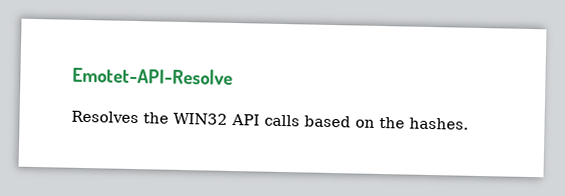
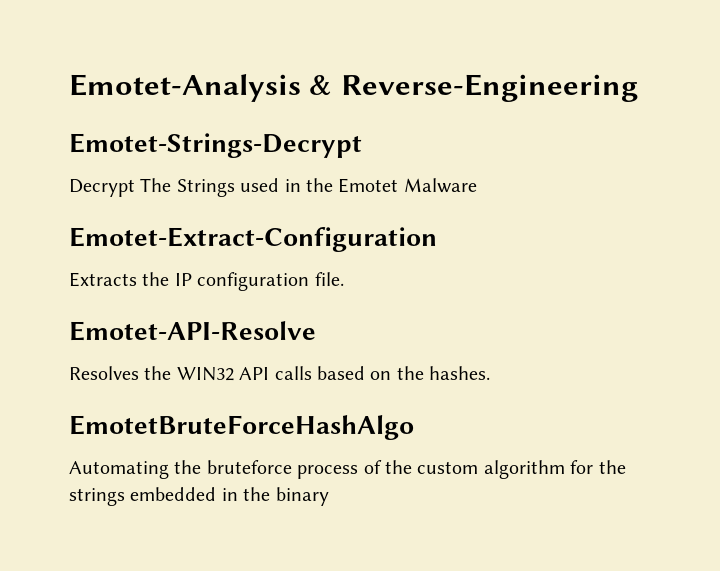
(72, 75) none -> [69,74,638,102] [69,133,362,158] [69,178,477,197] [69,227,437,252] [69,272,344,291] Emotet-Analysis & Reverse-Engineering // Emotet-Strings-Decrypt // Decrypt The Strings used in the Emotet Malware // Emotet-Extract-Configuration // Extracts the IP configuration file. //
(469, 123) none -> [69,415,414,440] [69,460,626,479] [69,487,329,506] // EmotetBruteForceHashAlgo // Automating the bruteforce process of the custom algorithm for the strings embedded in the binary

